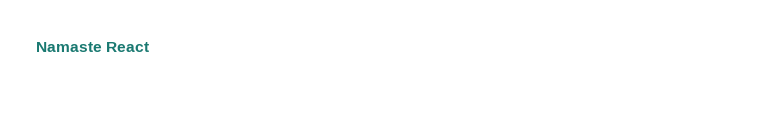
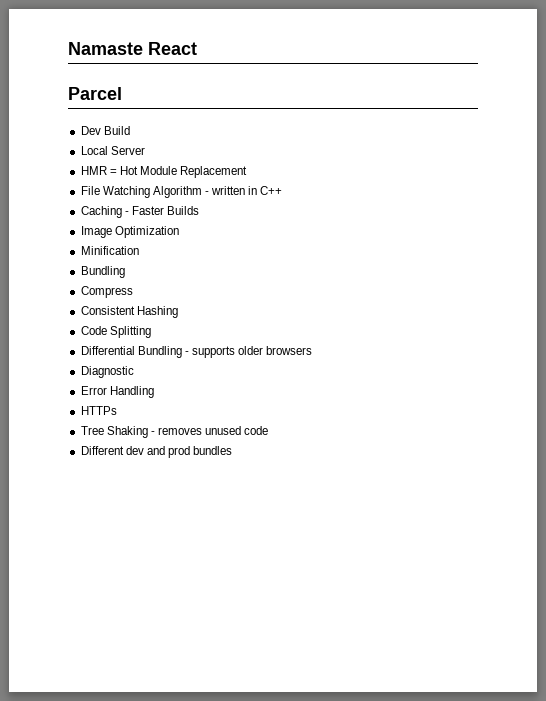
(150, 47) none -> [68,87,122,100] [80,126,130,135] [80,146,145,155] [80,166,248,178] [80,186,283,198] [80,206,199,218] [80,226,179,238] [80,246,139,255] [80,266,125,278] [80,286,133,298] [80,306,178,318] [80,326,151,338] [80,346,313,358] [80,366,134,378] [80,386,154,398] [80,406,117,415] [80,426,269,438] [80,446,233,458] // Parcel // Dev Build // Local Server // HMR = Hot Module Replacement // File Watching Algorithm - written in C++ // Caching - Faster Builds // Image Optimization // Minification // Bundling // Compress // Consistent Hashing // Code Splitting // Differential Bundling - supports older browsers // Diagnostic // Error Handling // HTTPs // Tree Shaking - removes unused code // Different dev and prod bundles

